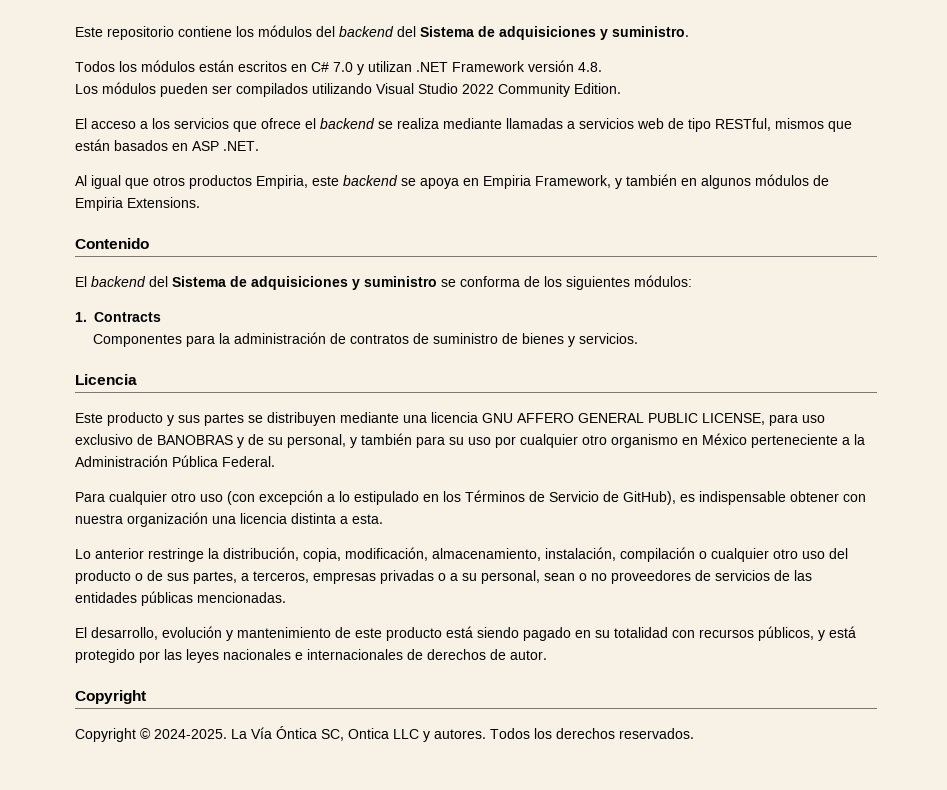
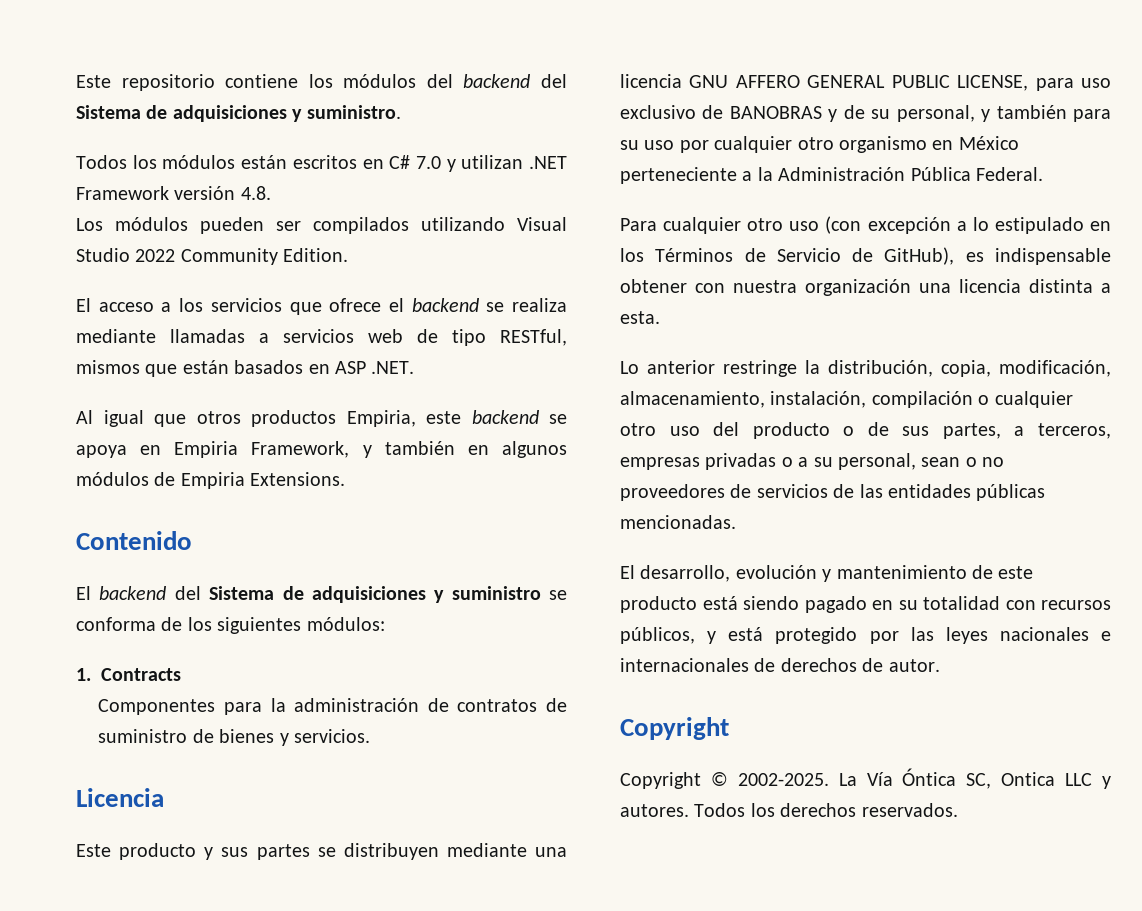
[154,729,227,739] 2024-2025. -> [737,773,829,786] 2002-2025.

